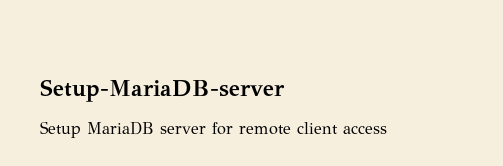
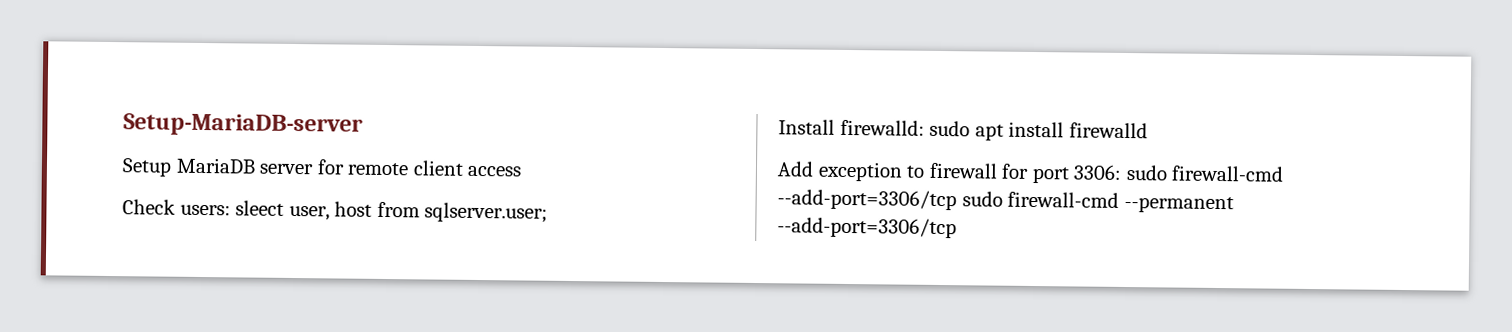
(387, 129) none -> [122,199,549,223] [778,119,1148,141] [777,161,1285,184] [777,189,1234,214] [777,217,957,239] // Check users: sleect user, host from sqlserver.user; // Install firewalld: sudo apt install firewalld // Add exception to firewall for port 3306: sudo firewall-cmd --add-port=3306/tcp sudo firewall-cmd --permanent --add-port=3306/tcp

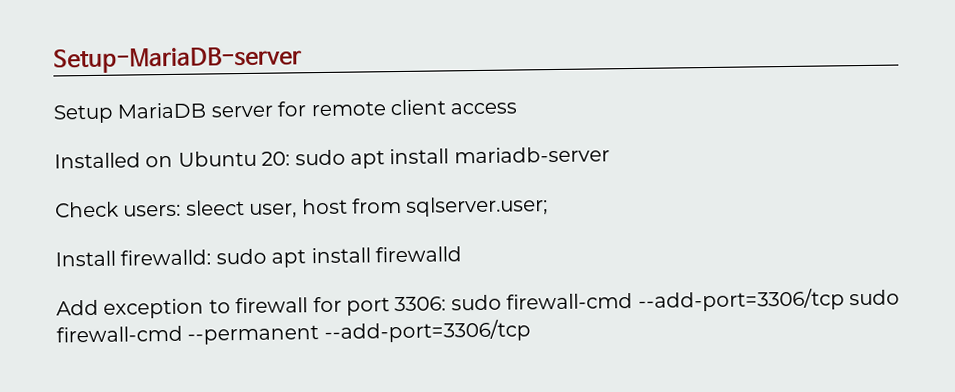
(522, 171) none -> [54,146,610,169] // Installed on Ubuntu 20: sudo apt install mariadb-server

